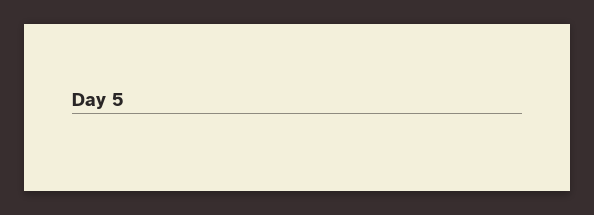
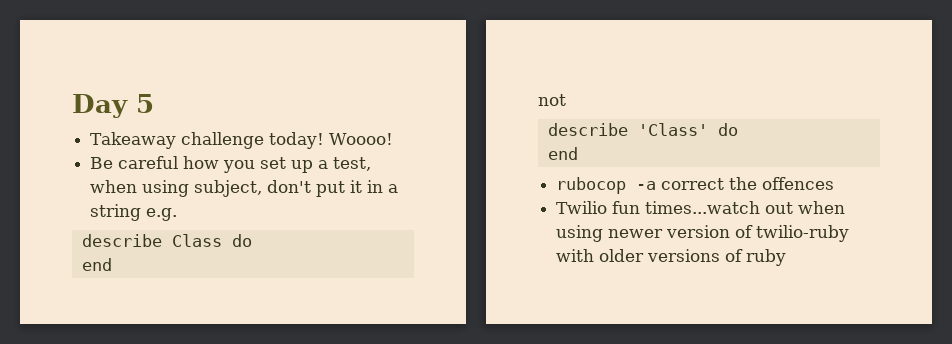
(124, 99) none -> [90,132,394,149] [90,156,372,173] [90,180,399,197] [90,204,178,221] [81,234,252,247] [81,258,112,271] [538,94,566,106] [547,123,738,136] [547,147,578,160] [556,177,835,194] [556,201,846,214] [556,225,850,242] [556,249,787,266] // Takeaway challenge today! Woooo! // Be careful how you set up a test, when using subject, don't put it in a string e.g. // describe Class do // end // not // describe 'Class' do // end // rubocop -a correct the offences // Twilio fun times...watch out when using newer version of twilio-ruby with older versions of ruby

